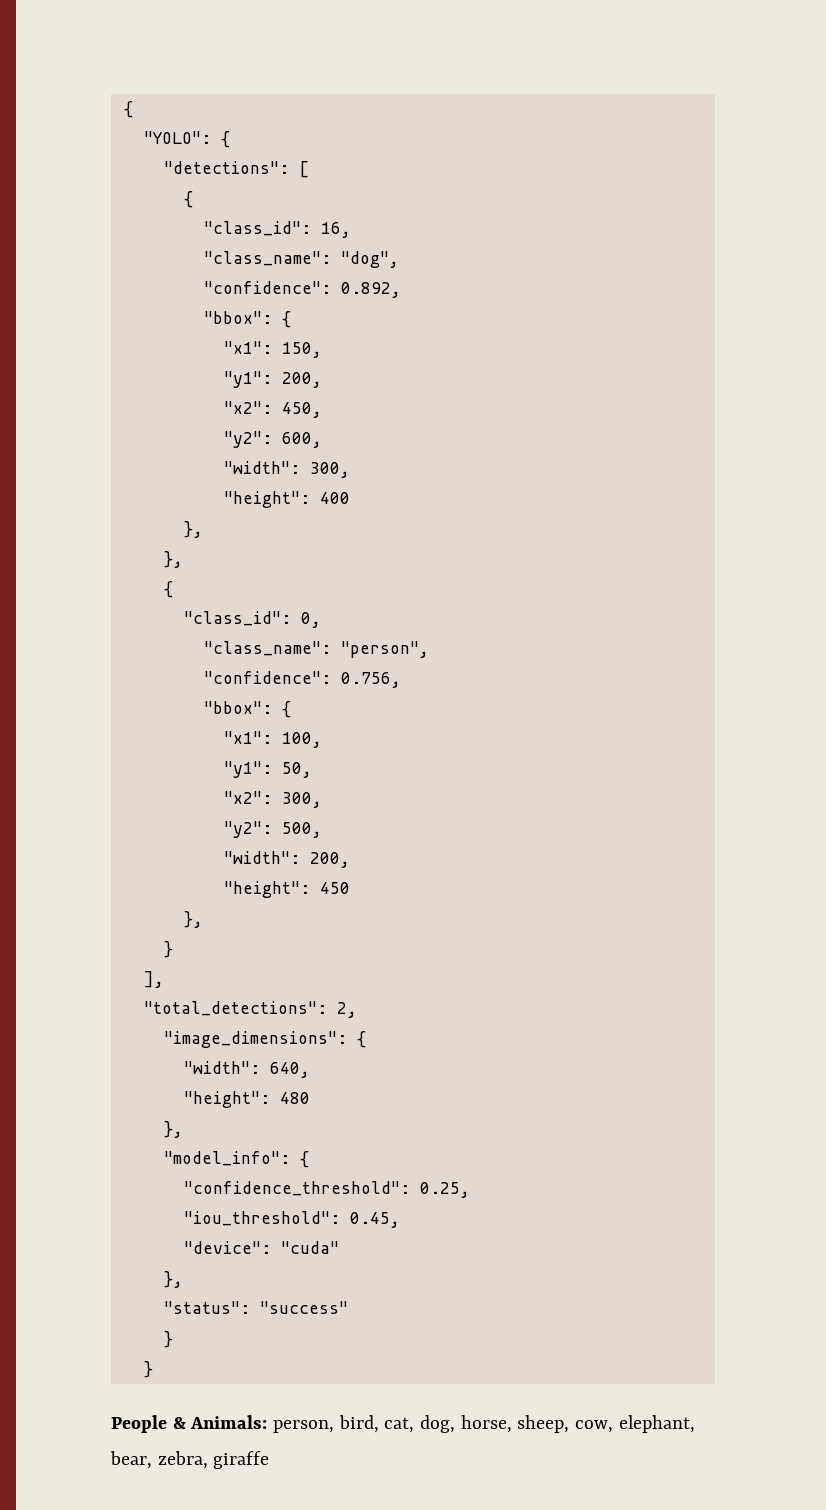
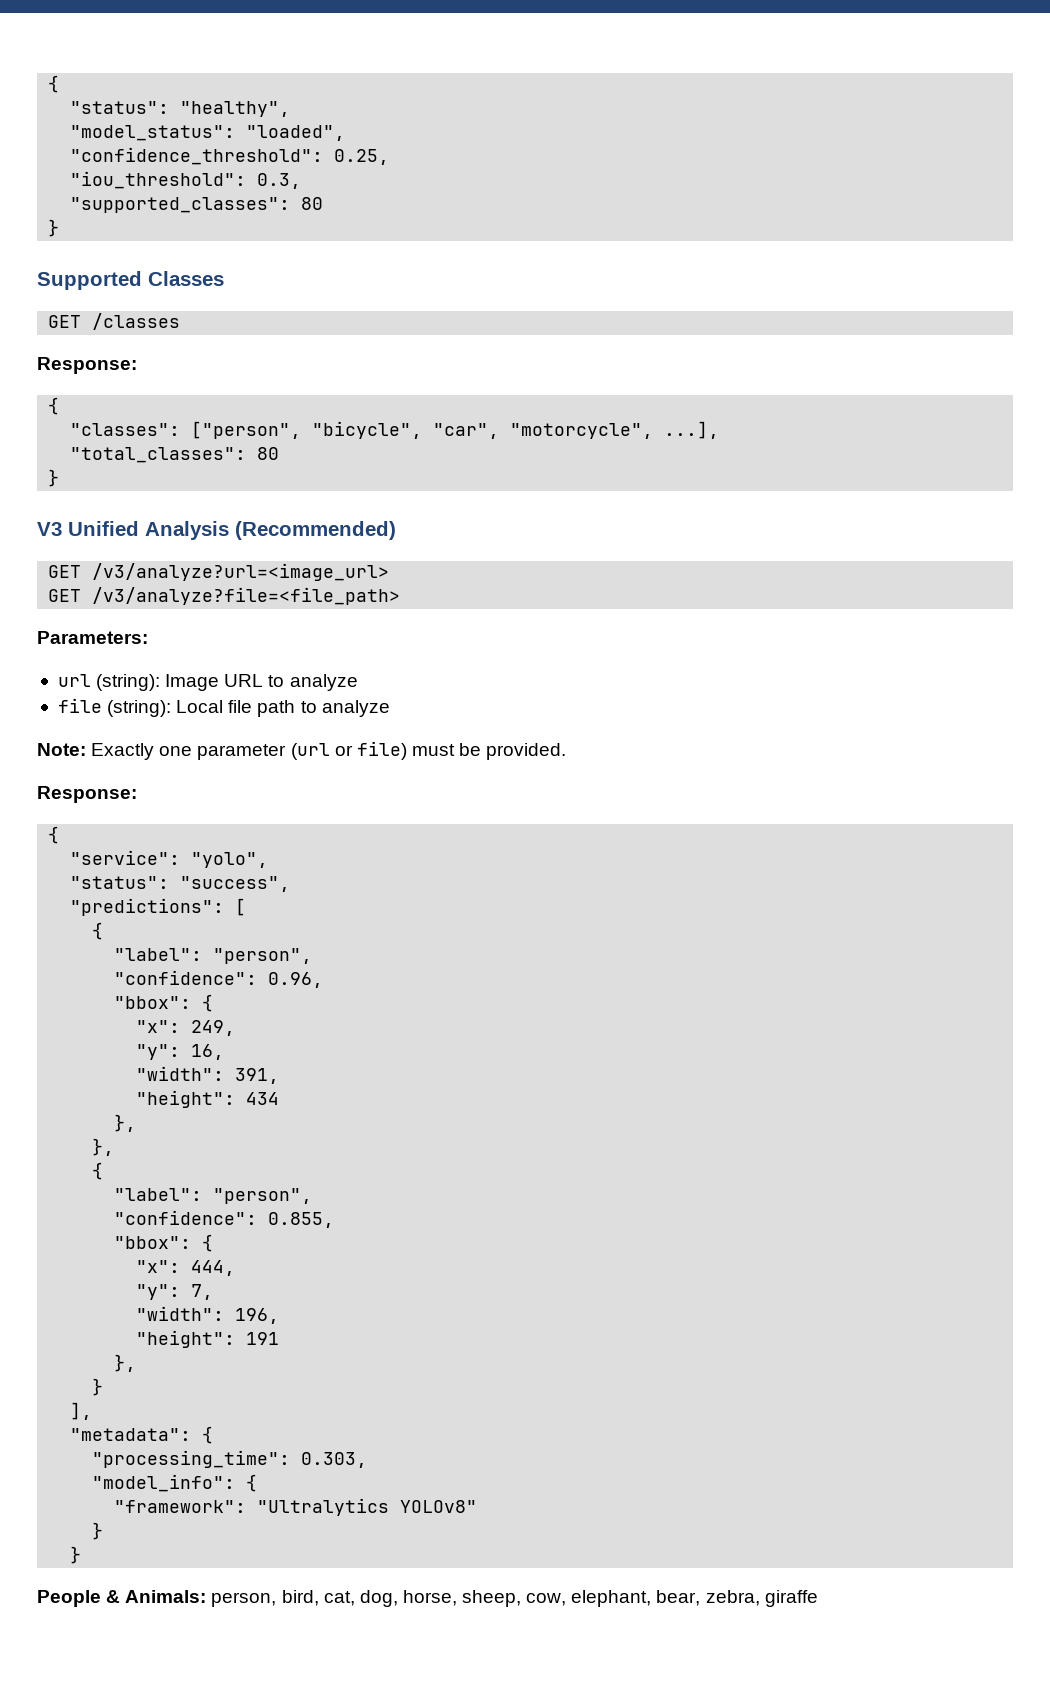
[123,101,133,118] [143,131,230,148] [163,161,309,178] [183,191,193,208] [203,221,351,238] [203,251,399,268] [203,281,401,298] [203,311,291,328] [223,341,322,358] [223,371,322,388] [223,401,322,418] [223,431,322,448] [223,461,350,478] [223,491,350,508] { // "YOLO": { // "detections": [ // { // "class_id": 16, // "class_name": "dog", // "confidence": 0.892, // "bbox": { // "x1": 150, // "y1": 200, // "x2": 450, // "y2": 600, // "width": 300, // "height": 400 -> [48,75,60,93] [70,101,291,117] [70,125,346,141] [70,147,390,165] [70,171,302,189] [70,197,324,213] [48,219,60,237] [37,271,224,290] [48,313,181,330] [37,357,137,374] [48,397,60,415] [70,421,720,439] [70,447,280,463] [48,469,60,487] [37,521,396,540] [48,563,390,581] [48,587,401,605] [37,631,148,644] [57,674,358,691] [57,698,390,717] [37,741,567,760] [37,786,137,803] [48,826,60,844] [70,850,269,868] [70,876,291,892] [70,898,247,916] [92,922,104,940] [114,948,313,964] [114,970,324,988] [114,994,214,1012] [136,1020,236,1036] [136,1044,225,1060] [136,1066,280,1084] [136,1090,280,1108] { // "status": "healthy", // "model_status": "loaded", // "confidence_threshold": 0.25, // "iou_threshold": 0.3, // "supported_classes": 80 // } // Supported Classes // GET /classes // Response: // { // "classes": ["person", "bicycle", "car", "motorcycle", ...], // "total_classes": 80 // } // V3 Unified Analysis (Recommended) // GET /v3/analyze?url=<image_url> // GET /v3/analyze?file=<file_path> // Parameters: // url (string): Image URL to analyze // file (string): Local file path to analyze // Note: Exactly one parameter (url or file) must be provided. // Response: // { // "service": "yolo", // "status": "success", // "predictions": [ // { // "label": "person", // "confidence": 0.96, // "bbox": { // "x": 249, // "y": 16, // "width": 391, // "height": 434
[183,611,321,628] [203,641,429,658] [203,671,401,688] [203,701,291,718] [223,731,322,748] [223,761,312,778] [223,791,322,808] [223,821,322,838] [223,851,350,868] [223,881,350,898] "class_id": 0, // "class_name": "person", // "confidence": 0.756, // "bbox": { // "x1": 100, // "y1": 50, // "x2": 300, // "y2": 500, // "width": 200, // "height": 450 -> [114,1188,313,1204] [114,1210,335,1228] [114,1234,214,1252] [136,1260,236,1276] [136,1284,214,1300] [136,1306,280,1324] [136,1330,280,1348] "label": "person", // "confidence": 0.855, // "bbox": { // "x": 444, // "y": 7, // "width": 196, // "height": 191
[143,1001,357,1018] [163,1031,366,1048] [183,1061,310,1078] [183,1091,310,1108] [163,1121,183,1138] [163,1151,309,1168] [183,1181,470,1198] [183,1211,400,1228] [183,1241,339,1254] [163,1271,183,1288] [163,1301,348,1314] "total_detections": 2, // "image_dimensions": { // "width": 640, // "height": 480 // }, // "model_info": { // "confidence_threshold": 0.25, // "iou_threshold": 0.45, // "device": "cuda" // }, // "status": "success" -> [70,1426,214,1444] [92,1450,368,1468] [92,1474,258,1492] [114,1498,478,1516] "metadata": { // "processing_time": 0.303, // "model_info": { // "framework": "Ultralytics YOLOv8"

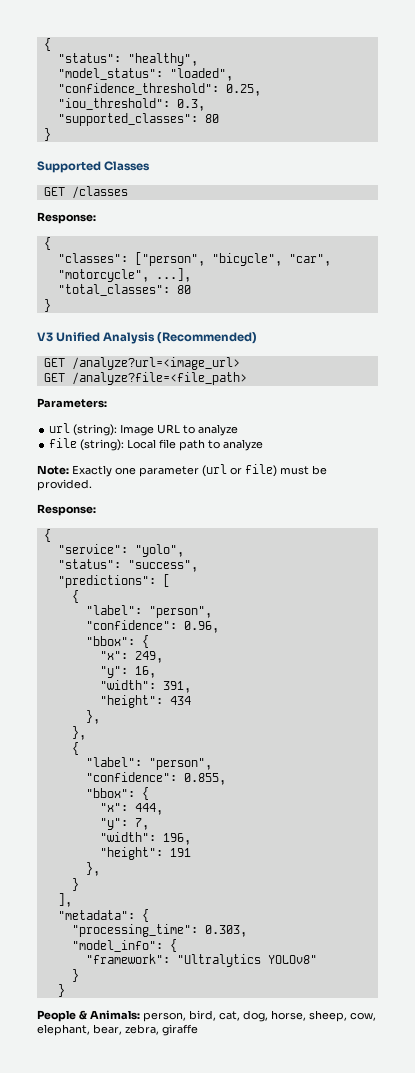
[92,563,390,581] [48,587,401,605] /v3/analyze?url=<image_url> // GET /v3/analyze?file=<file_path> -> [71,357,240,370] [43,372,247,385] /analyze?url=<image_url> // GET /analyze?file=<file_path>

